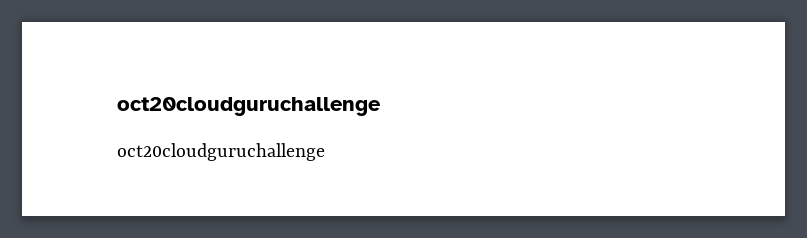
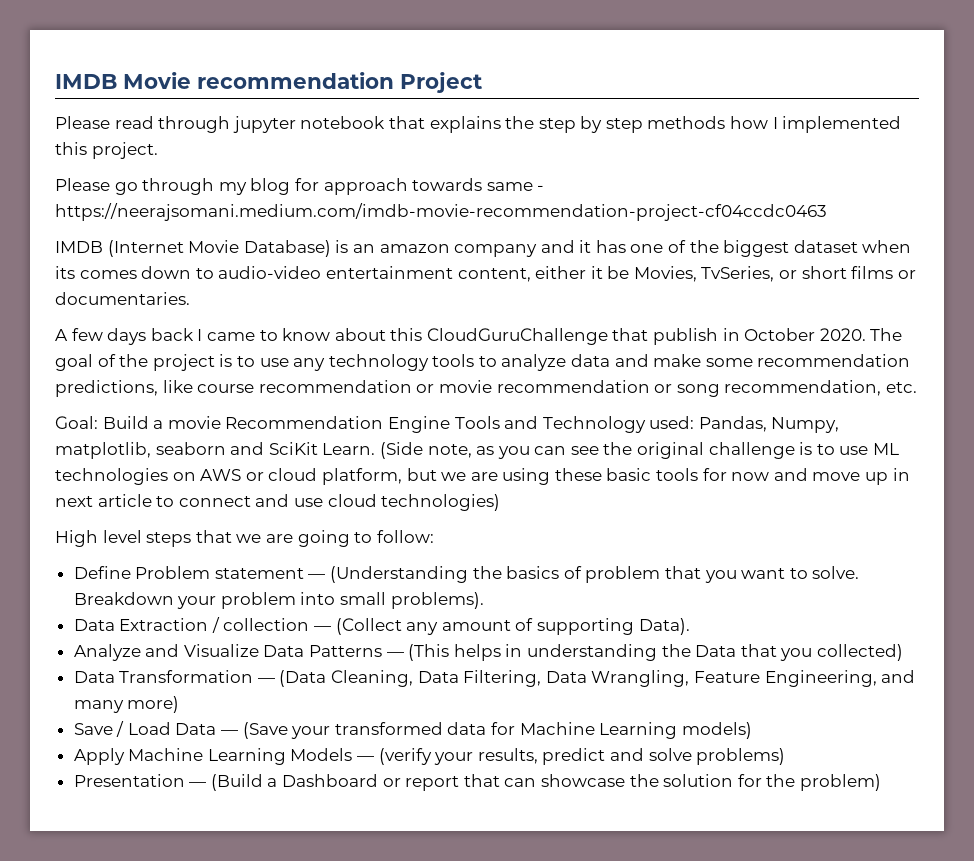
[117,97,381,116] [117,143,325,161] oct20cloudguruchallenge // oct20cloudguruchallenge -> [55,72,482,93] [55,116,902,133] [55,142,158,159] [55,178,545,195] [55,203,827,221] [55,240,912,257] [55,266,916,282] [55,292,190,305] [55,328,903,345] [55,354,911,371] [55,380,917,397] [55,416,840,433] [55,442,900,459] [55,468,910,485] [55,494,501,511] [55,530,434,547] [73,566,860,583] [73,592,484,609] [73,617,690,635] [73,644,903,661] [73,670,916,687] [73,696,180,713] [73,721,752,739] [73,748,786,765] [73,774,881,791] IMDB Movie recommendation Project // Please read through jupyter notebook that explains the step by step methods how I implemented this project. // Please go through my blog for approach towards same - https://neerajsomani.medium.com/imdb-movie-recommendation-project-cf04ccdc0463 // IMDB (Internet Movie Database) is an amazon company and it has one of the biggest dataset when its comes down to audio-video entertainment content, either it be Movies, TvSeries, or short films or documentaries. // A few days back I came to know about this CloudGuruChallenge that publish in October 2020. The goal of the project is to use any technology tools to analyze data and make some recommendation predictions, like course recommendation or movie recommendation or song recommendation, etc. // Goal: Build a movie Recommendation Engine Tools and Technology used: Pandas, Numpy, matplotlib, seaborn and SciKit Learn. (Side note, as you can see the original challenge is to use ML technologies on AWS or cloud platform, but we are using these basic tools for now and move up in next article to connect and use cloud technologies) // High level steps that we are going to follow: // Define Problem statement — (Understanding the basics of problem that you want to solve. Breakdown your problem into small problems). // Data Extraction / collection — (Collect any amount of supporting Data). // Analyze and Visualize Data Patterns — (This helps in understanding the Data that you collected) // Data Transformation — (Data Cleaning, Data Filtering, Data Wrangling, Feature Engineering, and many more) // Save / Load Data — (Save your transformed data for Machine Learning models) // Apply Machine Learning Models — (verify your results, predict and solve problems) // Presentation — (Build a Dashboard or report that can showcase the solution for the problem)

